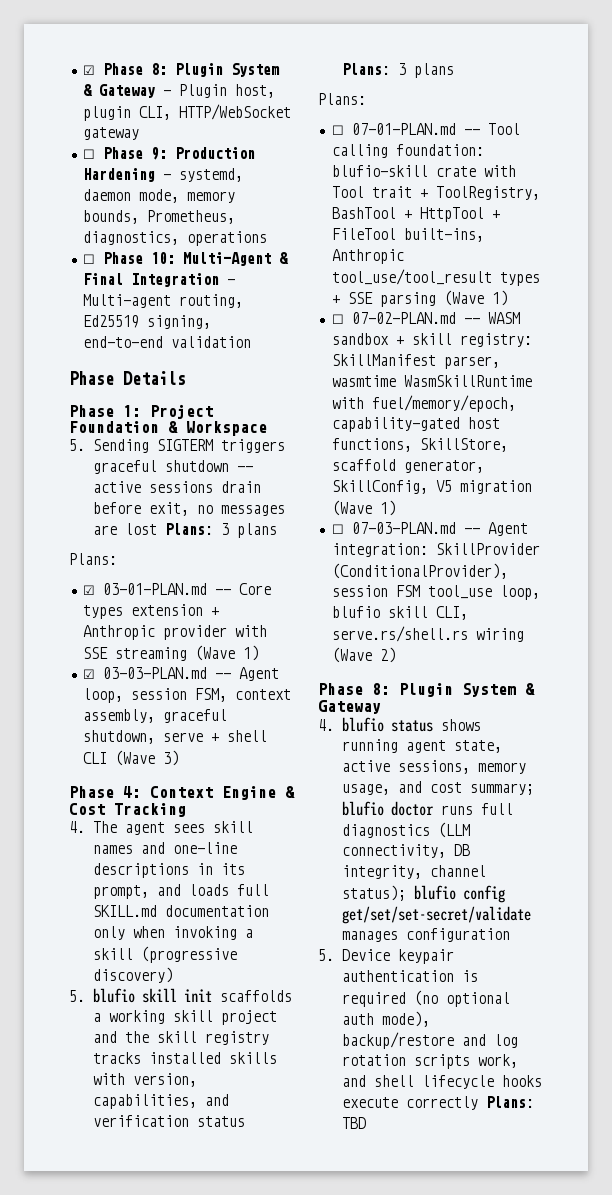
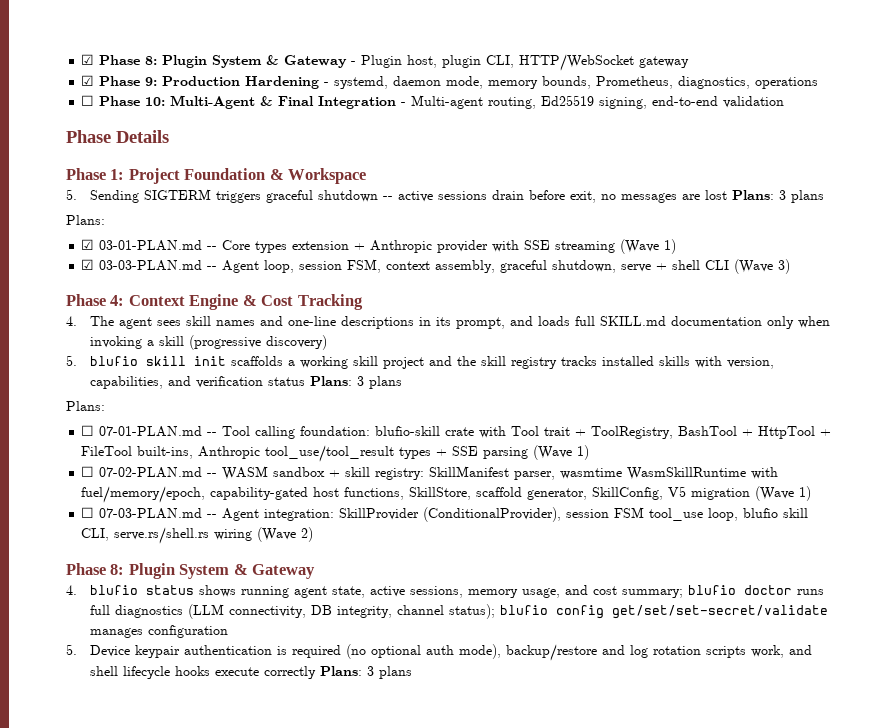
[82,149,95,159] ☐ -> [81,75,95,86] ☑
[341,1117,366,1129] TBD -> [366,666,412,679] 3 plans

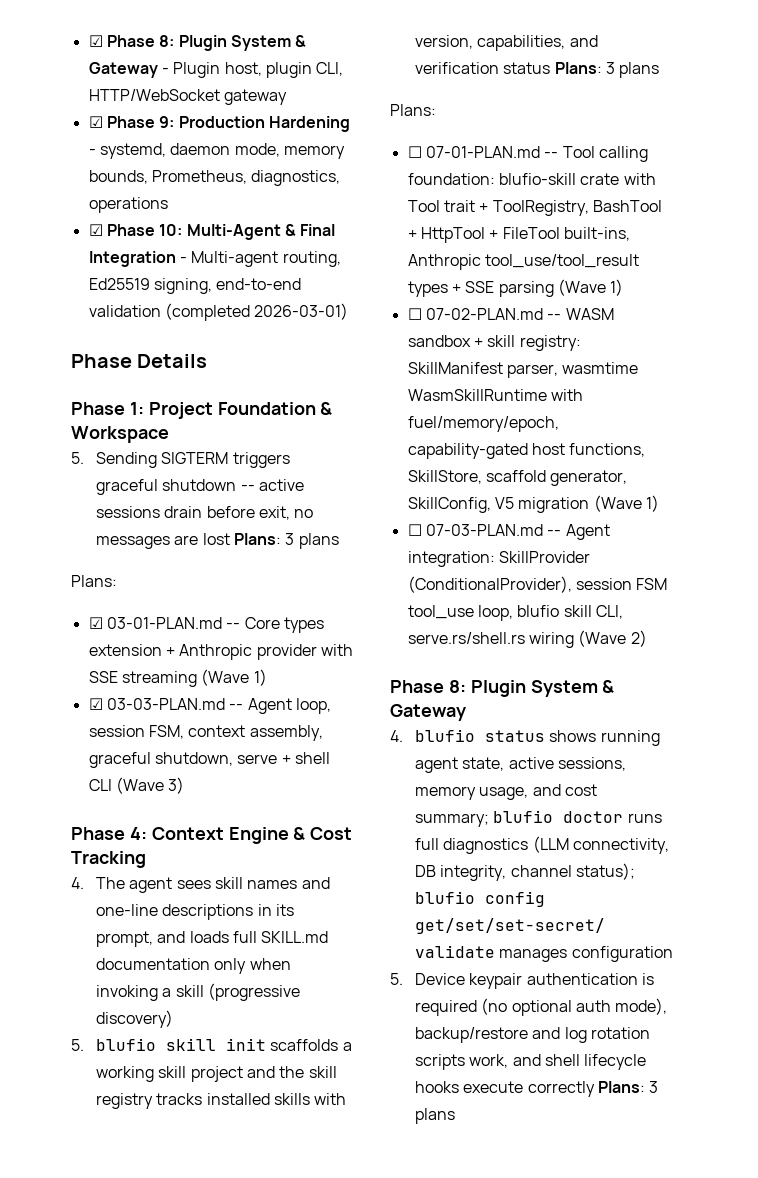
[81,95,95,106] ☐ -> [88,224,103,236] ☑
(785, 102) none -> [164,303,349,321] (completed 2026-03-01)

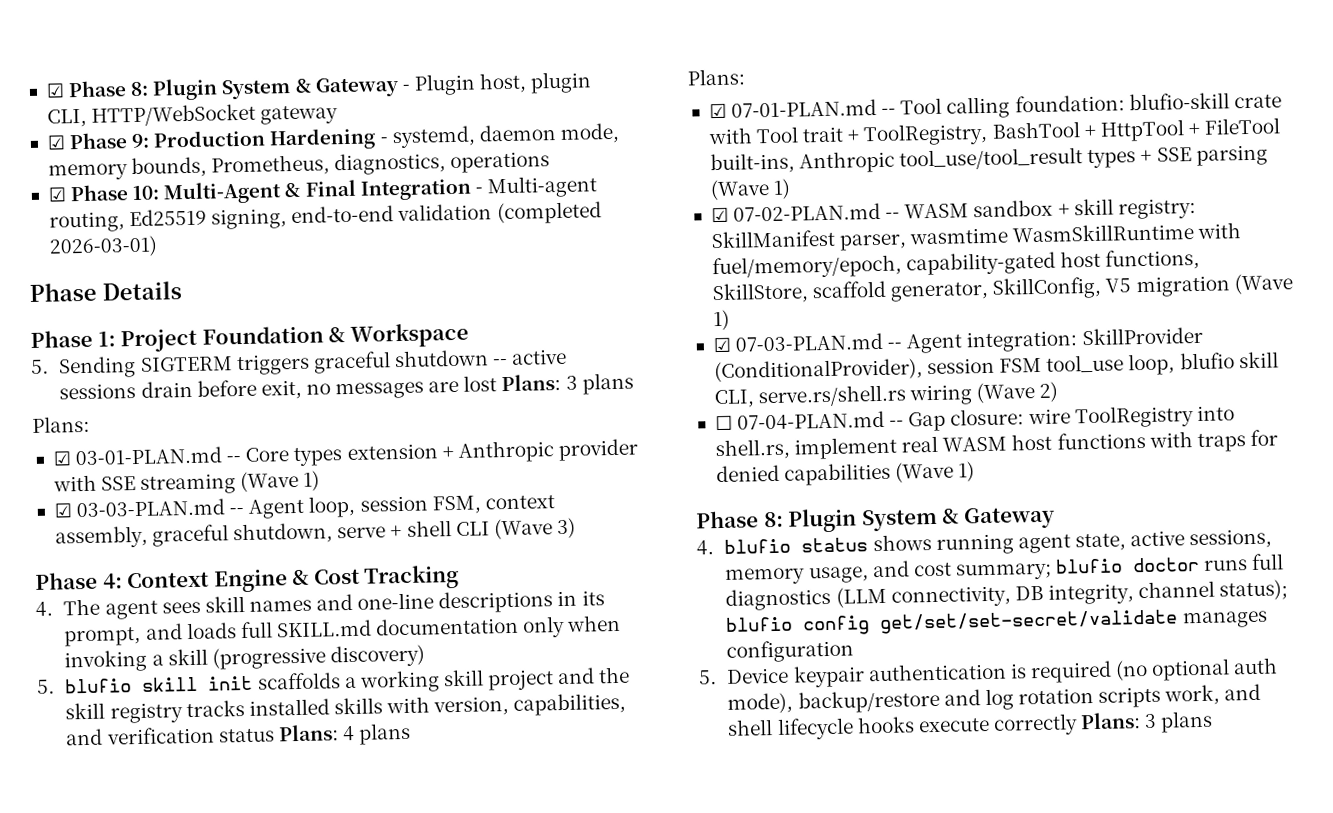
[606,62,660,78] [390,104,436,116] [407,146,422,158] 3 plans // Plans: // ☐ -> [341,722,412,745] [687,68,745,86] [708,103,727,119] 4 plans // Plans: // ☑
[407,308,422,320] ☐ -> [710,207,729,223] ☑
[407,524,422,536] ☐ -> [712,337,731,353] ☑
(647, 638) none -> [714,405,1235,432] [714,429,1278,461] [715,461,976,486] // ☐ 07-04-PLAN.md -- Gap closure: wire ToolRegistry into shell.rs, implement real WASM host functions with traps for denied capabilities (Wave 1)

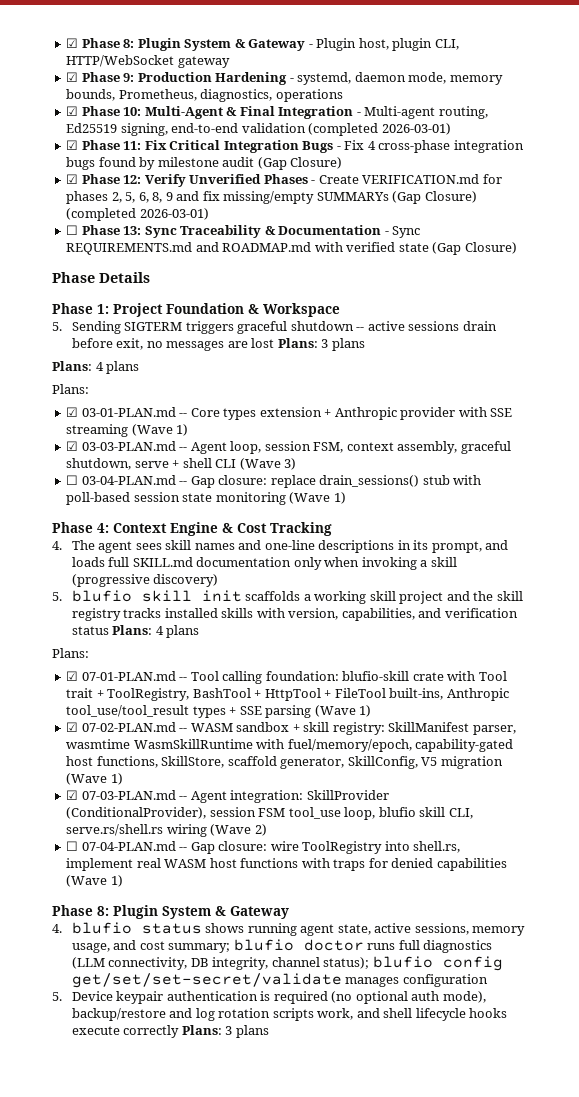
(158, 246) none -> [66,140,524,153] [66,157,343,170] [66,174,502,187] [66,191,477,204] [66,208,209,221] [66,225,421,238] [66,242,517,255] // ☑ Phase 11: Fix Critical Integration Bugs - Fix 4 cross-phase integration bugs found by milestone audit (Gap Closure) // ☑ Phase 12: Verify Unverified Phases - Create VERIFICATION.md for phases 2, 5, 6, 8, 9 and fix missing/empty SUMMARYs (Gap Closure) (completed 2026-03-01) // ☐ Phase 13: Sync Traceability & Documentation - Sync REQUIREMENTS.md and ROADMAP.md with verified state (Gap Closure)
(634, 383) none -> [52,361,140,374] // Plans: 4 plans
(576, 528) none -> [66,475,482,488] [66,492,346,505] // ☐ 03-04-PLAN.md -- Gap closure: replace drain_sessions() stub with poll-based session state monitoring (Wave 1)

